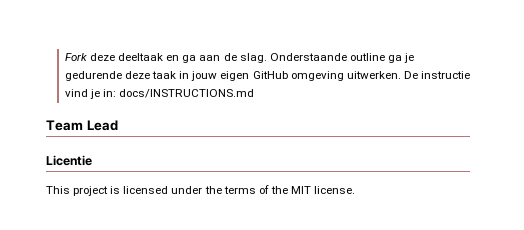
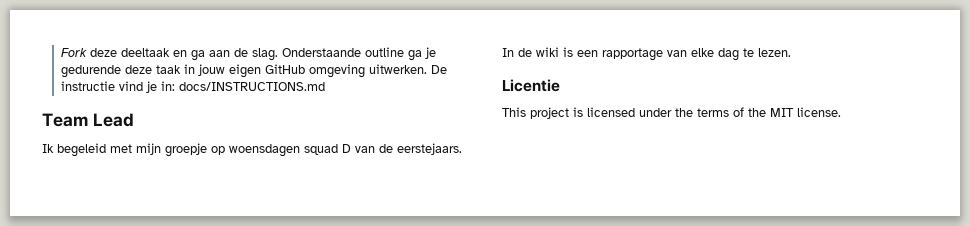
(118, 125) none -> [42,143,462,157] [502,47,791,61] // Ik begeleid met mijn groepje op woensdagen squad D van de eerstejaars. In de wiki is een rapportage van elke dag te lezen.

